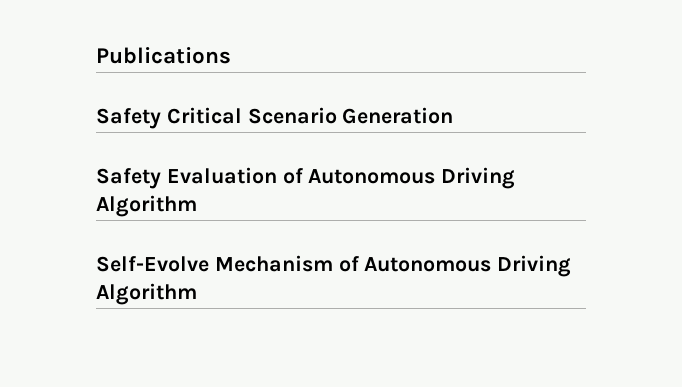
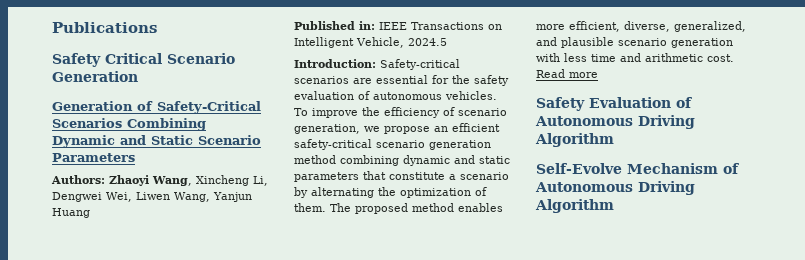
(454, 115) none -> [52,101,261,114] [52,118,206,131] [52,135,261,148] [52,153,135,162] [51,175,268,186] [52,192,252,202] [52,208,90,218] [294,21,502,30] [294,37,447,48] [294,59,460,70] [294,75,509,86] [294,91,497,100] [294,107,507,118] [294,123,500,134] [294,139,491,150] [294,155,510,166] [294,171,509,182] [294,187,487,198] [294,203,503,214] [536,21,746,32] [536,37,733,48] [536,53,734,62] [536,69,598,78] // Generation of Safety-Critical Scenarios Combining Dynamic and Static Scenario Parameters // Authors: Zhaoyi Wang, Xincheng Li, Dengwei Wei, Liwen Wang, Yanjun Huang // Published in: IEEE Transactions on Intelligent Vehicle, 2024.5 // Introduction: Safety-critical scenarios are essential for the safety evaluation of autonomous vehicles. To improve the efficiency of scenario generation, we propose an efficient safety-critical scenario generation method combining dynamic and static parameters that constitute a scenario by alternating the optimization of them. The proposed method enables more efficient, diverse, generalized, and plausible scenario generation with less time and arithmetic cost. Read more

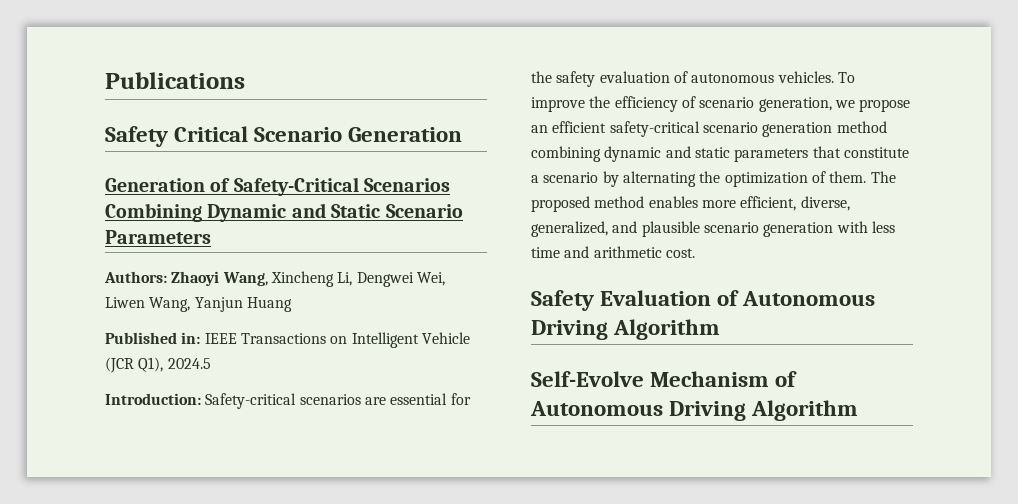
[356,37,404,48] Vehicle, -> [421,332,470,344] [105,357,164,373] Vehicle (JCR Q1),
[536,69,598,78] Read more -> (695, 253) none

